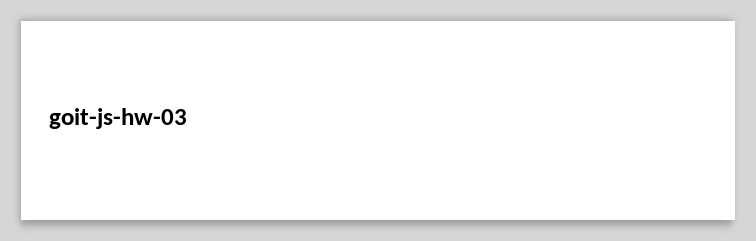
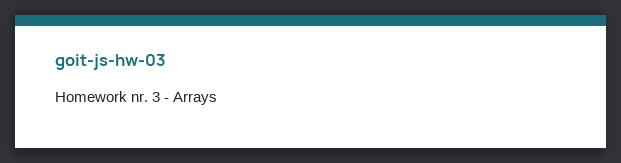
(187, 118) none -> [55,91,218,105] // Homework nr. 3 - Arrays

